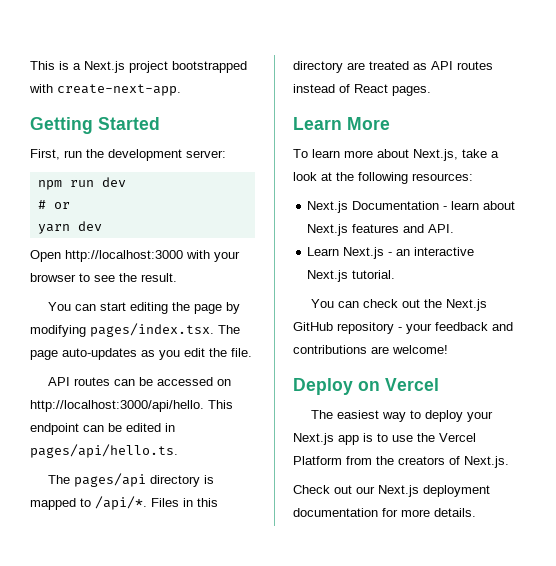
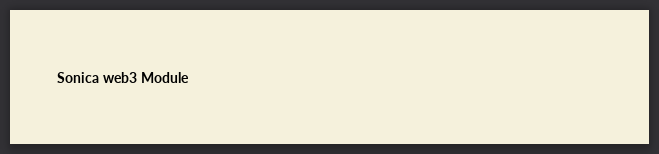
[30,61,247,73] [29,84,181,96] [30,117,160,134] [30,149,226,161] [37,177,126,190] [37,200,70,209] [37,221,102,234] [30,250,240,262] [30,273,177,282] [47,302,240,314] [30,323,240,337] [30,348,252,360] [47,377,231,386] [30,400,233,412] [30,423,175,435] [30,444,178,458] [47,473,214,487] [30,496,218,510] [293,61,493,73] [293,84,431,96] [293,117,390,130] [293,149,499,161] [293,172,473,184] [307,201,516,213] [307,224,455,236] [307,247,475,259] [307,270,396,282] [310,299,487,311] [293,322,513,334] [293,345,448,354] [293,378,439,395] [310,410,493,422] [293,433,476,445] [293,456,509,468] [293,485,490,497] [293,508,476,517] This is a Next.js project bootstrapped with create-next-app. // Getting Started // First, run the development server: // npm run dev // # or // yarn dev // Open http://localhost:3000 with your browser to see the result. // You can start editing the page by modifying pages/index.tsx. The page auto-updates as you edit the file. // API routes can be accessed on http://localhost:3000/api/hello. This endpoint can be edited in pages/api/hello.ts. // The pages/api directory is mapped to /api/*. Files in this directory are treated as API routes instead of React pages. // Learn More // To learn more about Next.js, take a look at the following resources: // Next.js Documentation - learn about Next.js features and API. // Learn Next.js - an interactive Next.js tutorial. // You can check out the Next.js GitHub repository - your feedback and contributions are welcome! // Deploy on Vercel // The easiest way to deploy your Next.js app is to use the Vercel Platform from the creators of Next.js. // Check out our Next.js deployment documentation for more details. -> [57,72,189,83] Sonica web3 Module

